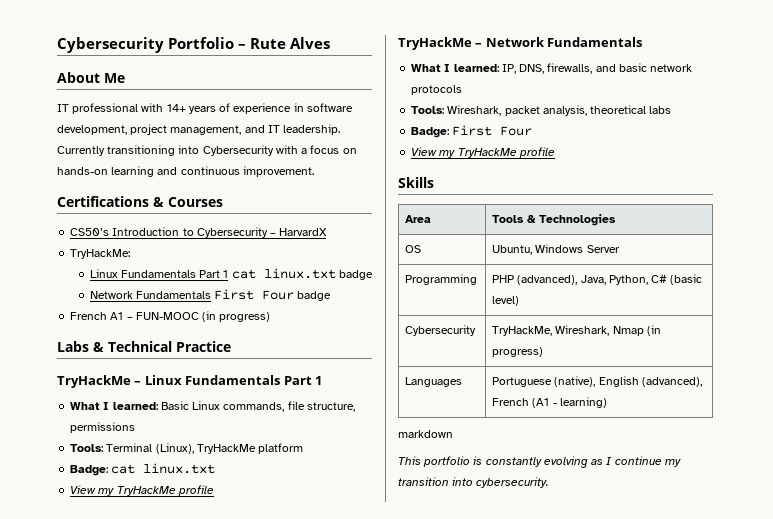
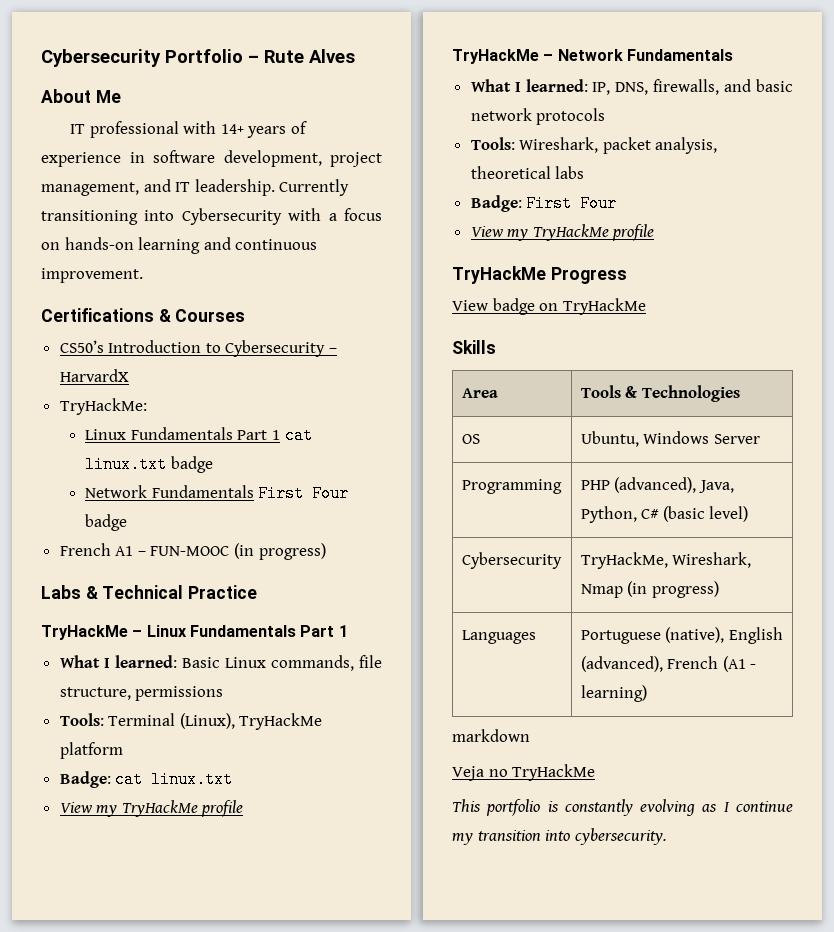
(555, 152) none -> [452,266,627,284] [452,298,646,315] // TryHackMe Progress // View badge on TryHackMe
(453, 434) none -> [452,764,596,781] // Veja no TryHackMe

